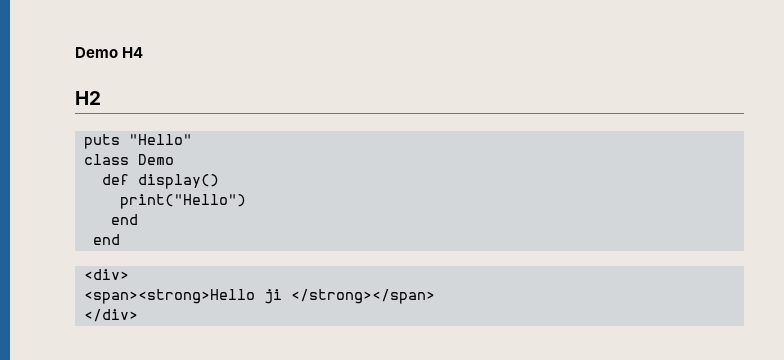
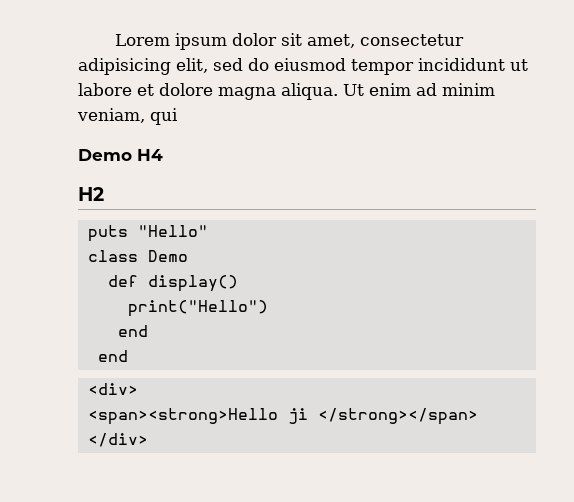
(75, 52) none -> [114,33,464,50] [78,58,528,75] [78,83,495,100] [77,108,178,125] Lorem ipsum dolor sit amet, consectetur adipisicing elit, sed do eiusmod tempor incididunt ut labore et dolore magna aliqua. Ut enim ad minim veniam, qui //

